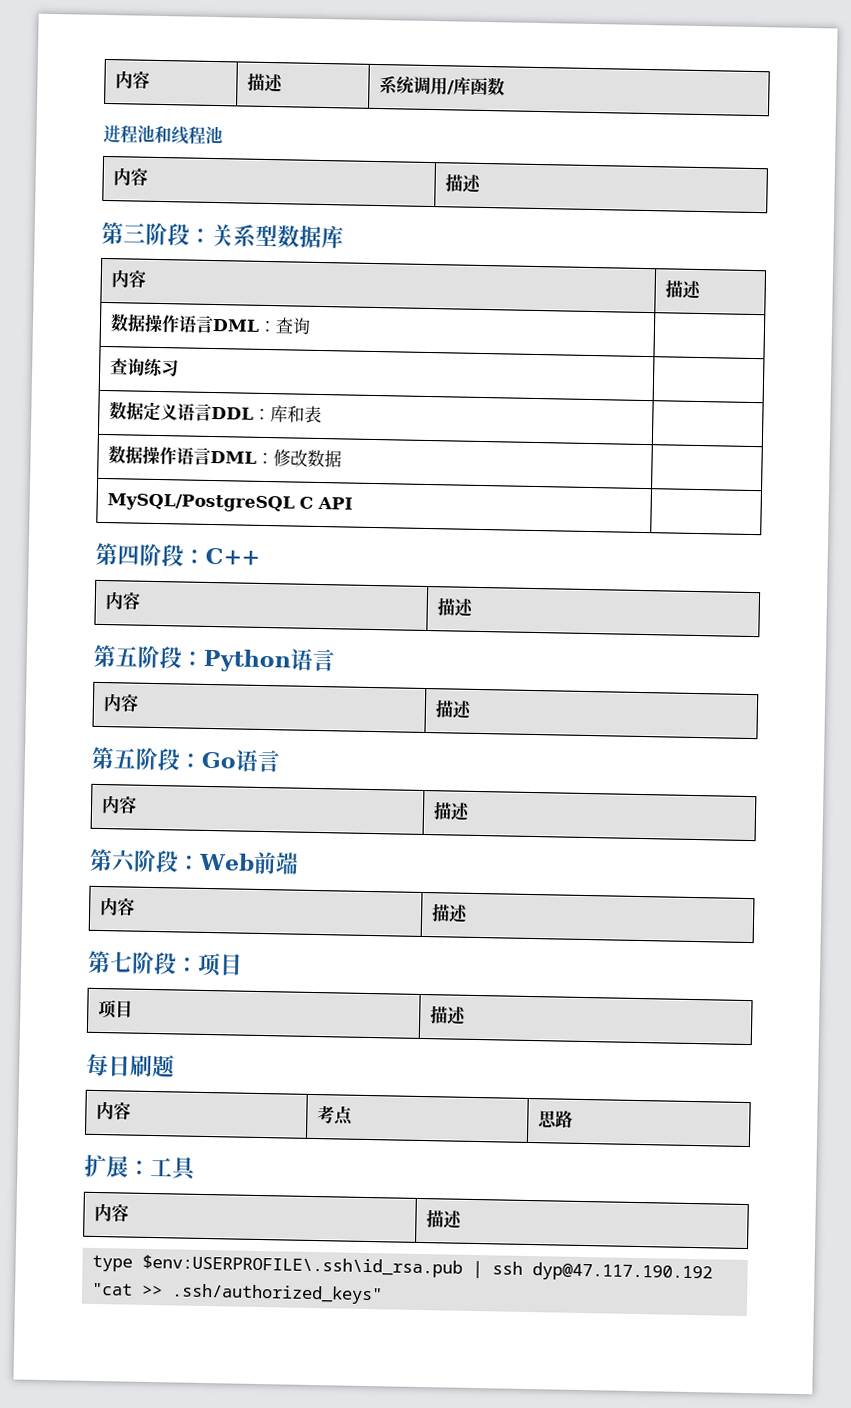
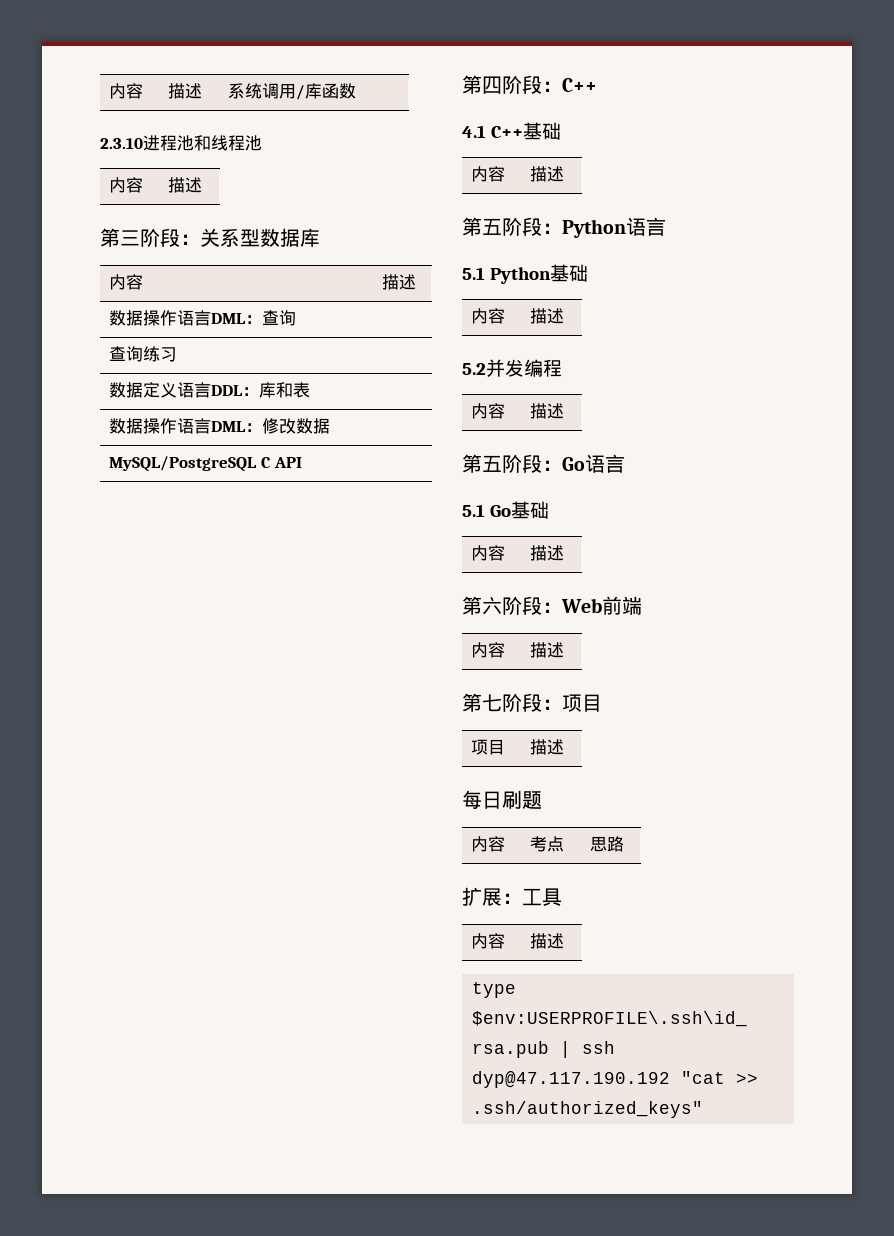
(505, 87) none -> [100,138,143,149] 2.3.10
(260, 556) none -> [462,122,561,140] // 4.1 C++基础
(335, 660) none -> [462,264,588,284] [471,308,506,324] [530,308,565,324] [462,359,562,377] // 5.1 Python基础 // 内容 | 描述 // 5.2并发编程
(281, 761) none -> [462,501,549,519] // 5.1 Go基础

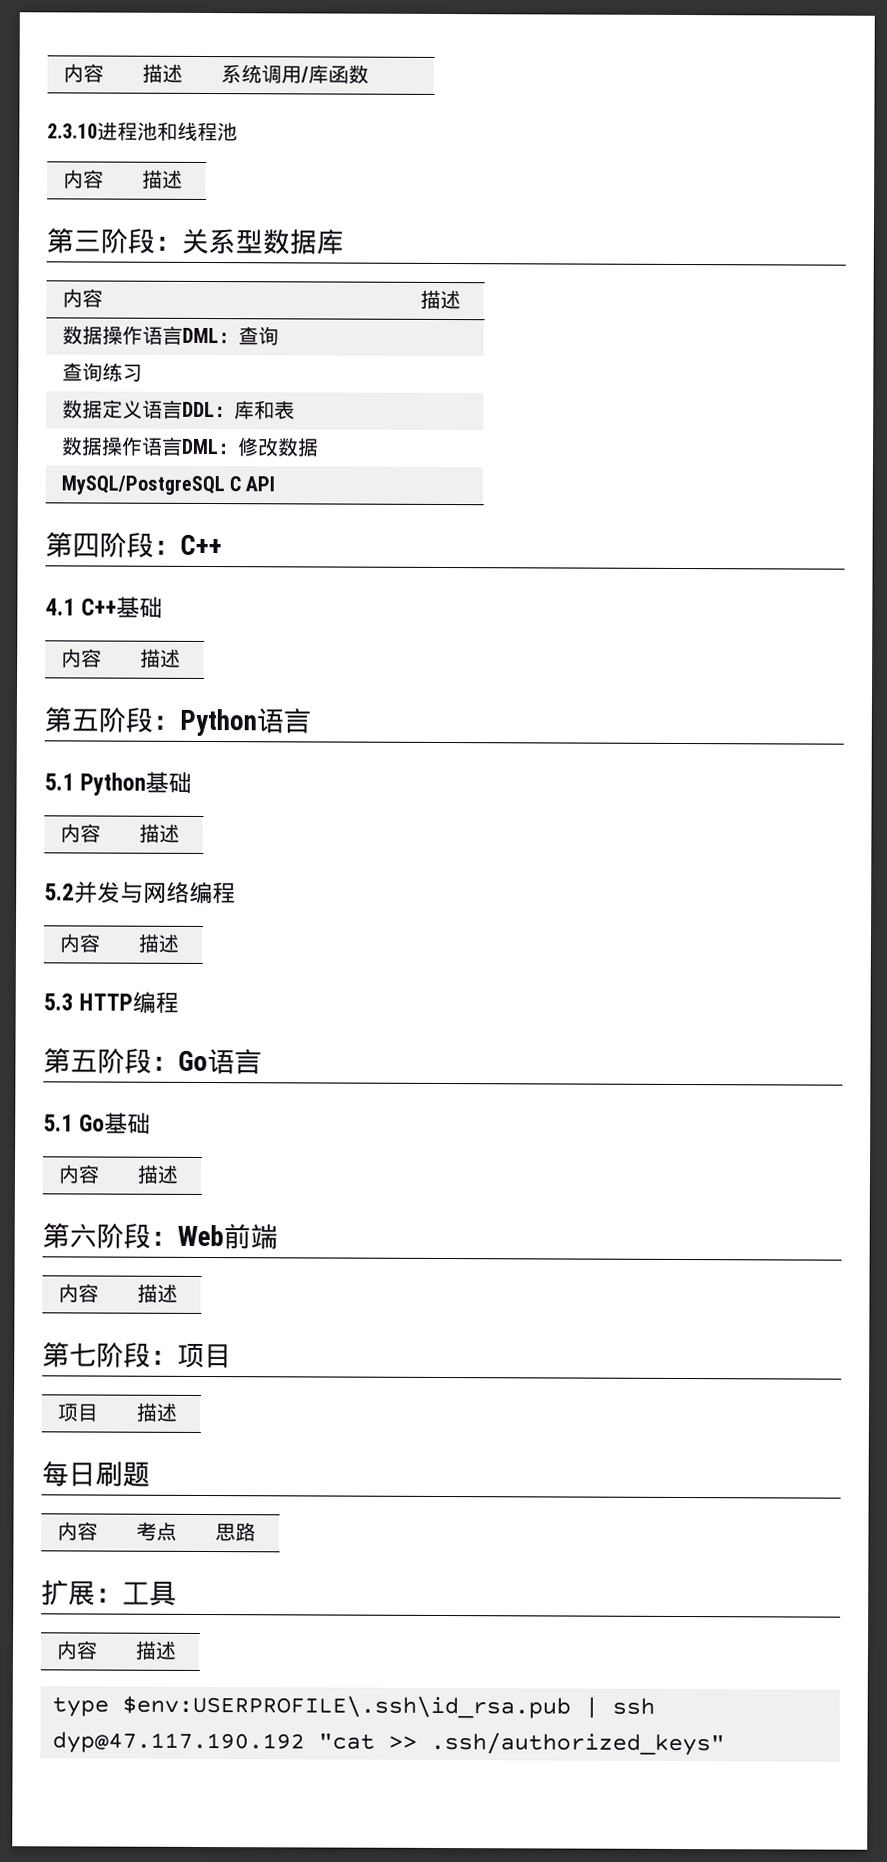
(524, 368) none -> [120,881,190,904] 与网络
(565, 411) none -> [43,991,180,1014] // 5.3 HTTP编程

